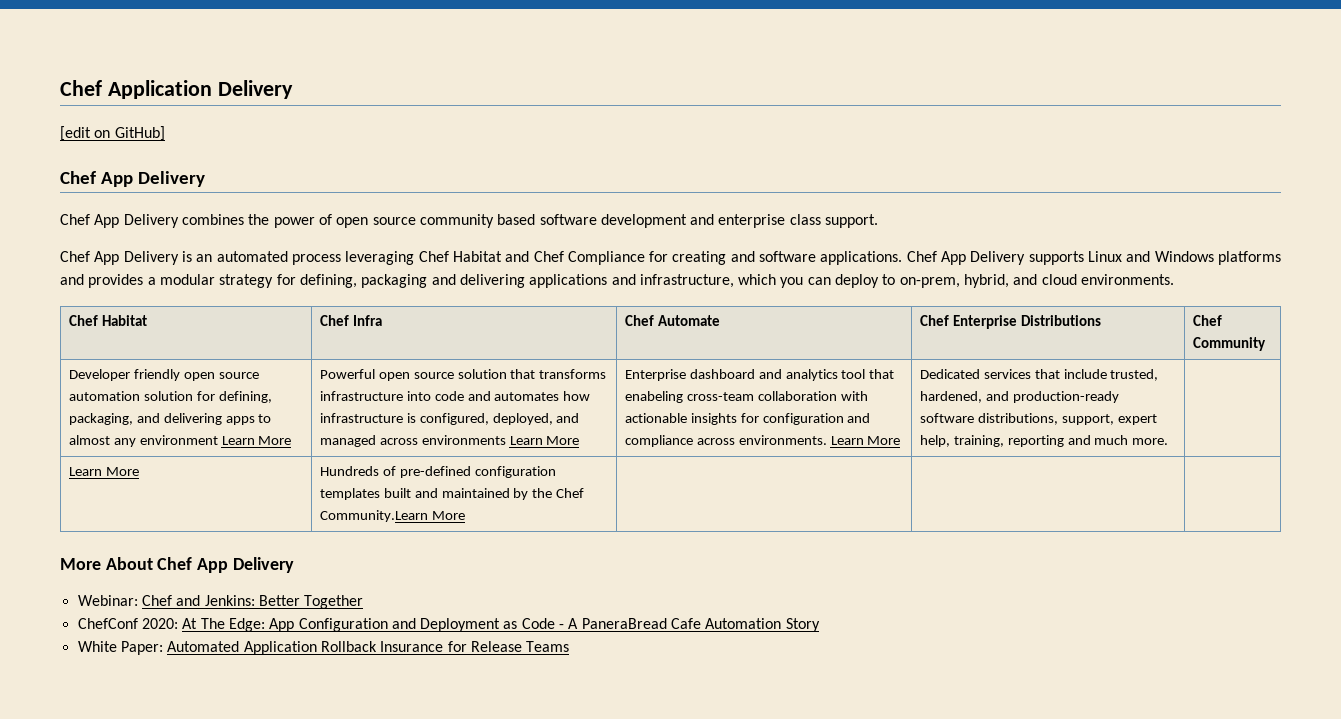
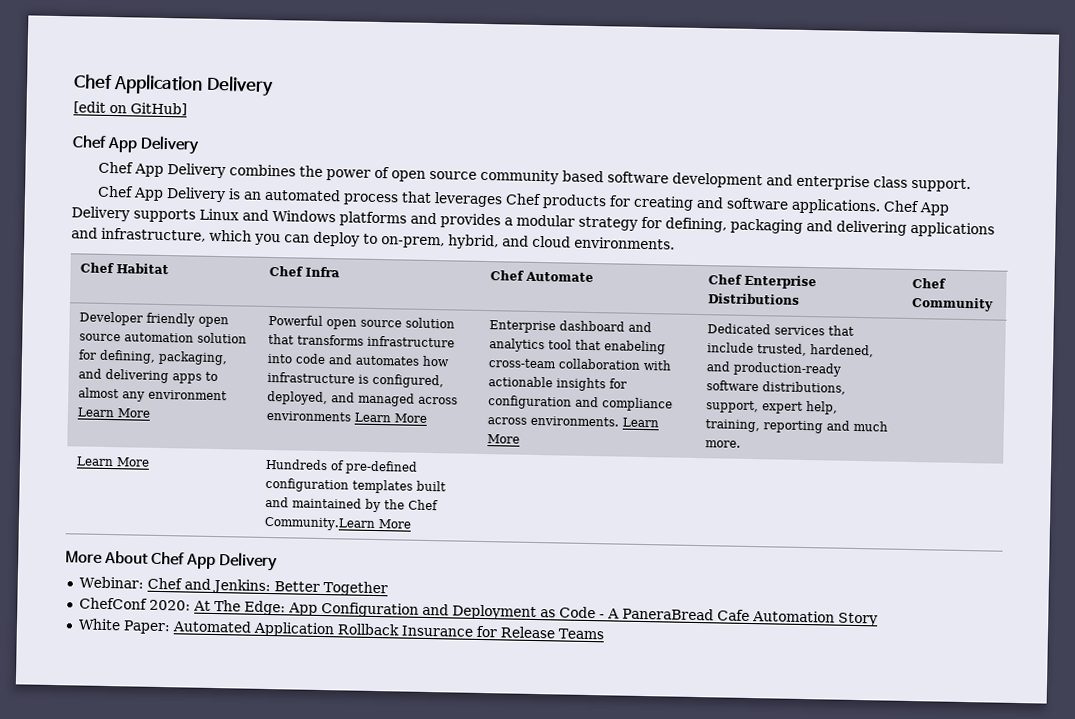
[345,251,645,265] leveraging Chef Habitat and Chef Compliance -> [401,191,608,210] that leverages Chef products

